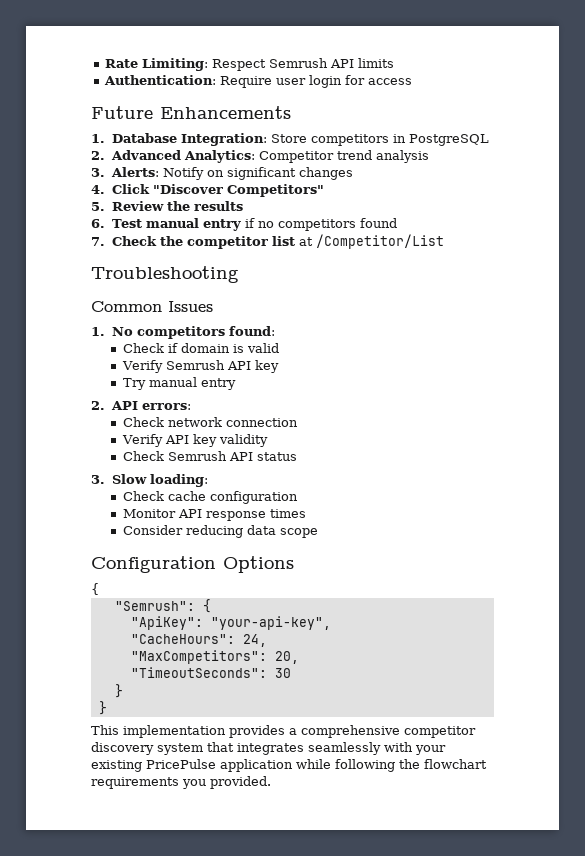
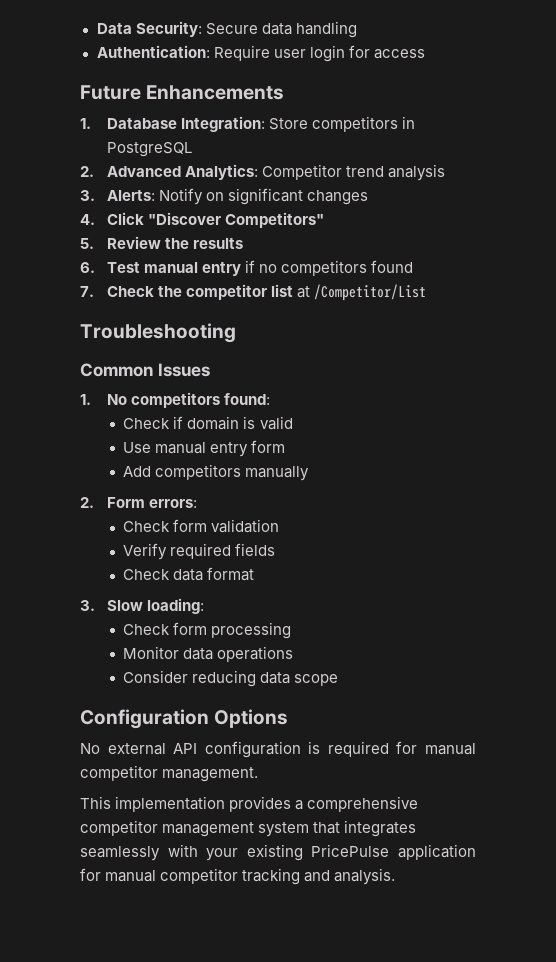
[105,58,395,71] Rate Limiting: Respect Semrush API limits -> [96,21,357,38] Data Security: Secure data handling
[122,360,280,373] [123,377,237,390] [91,401,138,410] Verify Semrush API key // Try manual entry // 2. API -> [123,440,286,457] [123,464,310,481] [80,497,145,508] Use manual entry form // Add competitors manually // 2. Form
[168,417,299,427] [122,434,269,447] [123,451,298,461] network connection // Verify API key validity // Check Semrush API status -> [173,519,280,533] [123,543,276,560] [123,567,255,581] form validation // Verify required fields // Check data format
[168,491,299,504] cache configuration -> [173,622,292,639] form processing
[178,509,307,521] API response times -> [183,646,294,662] data operations
[91,583,99,595] [114,599,211,613] [130,616,331,630] [130,634,267,647] [130,650,299,664] [130,667,291,678] [114,684,123,698] [98,701,107,715] { // "Semrush": { // "ApiKey": "your-api-key", // "CacheHours": 24, // "MaxCompetitors": 20, // "TimeoutSeconds": 30 // } // } -> [80,741,476,758] [80,765,259,782] No external API configuration is required for manual competitor management.
[91,742,154,755] discovery -> [162,822,255,837] management
[296,759,487,772] [91,776,271,789] while following the flowchart requirements you provided. -> [80,868,396,885] for manual competitor tracking and analysis.

